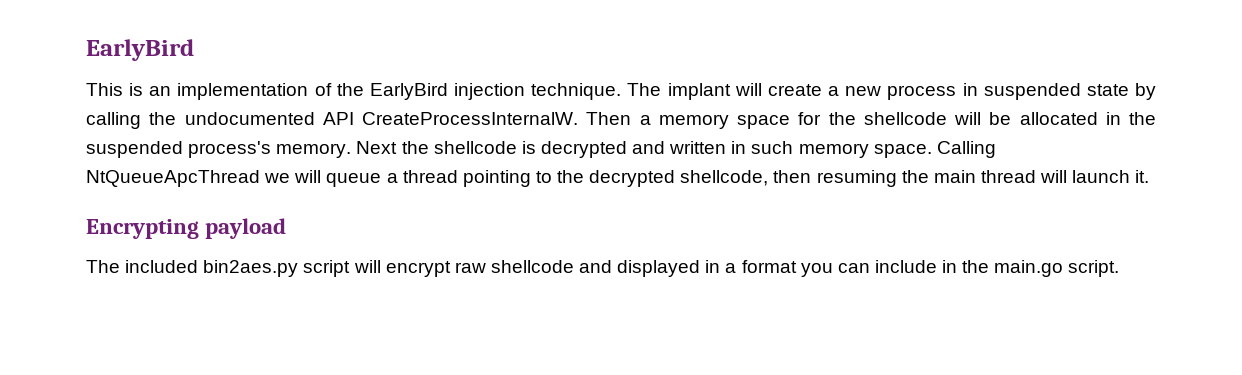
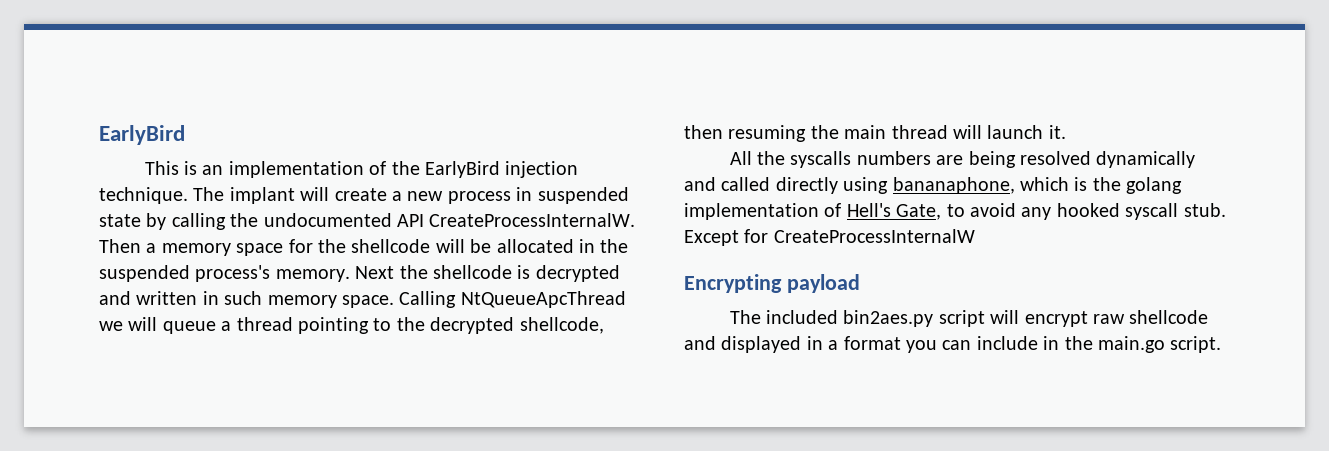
(1150, 176) none -> [729,151,1196,168] [684,177,1183,194] [684,203,1226,220] [684,229,975,246] // All the syscalls numbers are being resolved dynamically and called directly using bananaphone, which is the golang implementation of Hell's Gate, to avoid any hooked syscall stub. Except for CreateProcessInternalW

